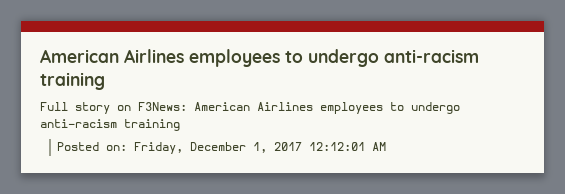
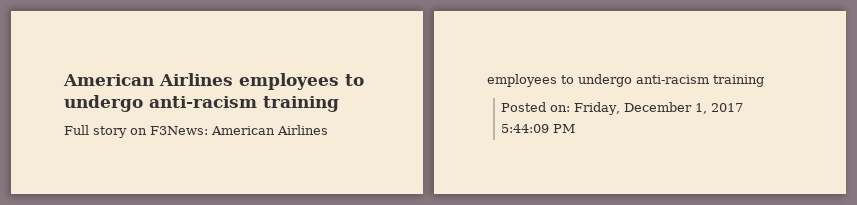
[309,142,387,151] 12:12:01 AM -> [501,124,576,133] 5:44:09 PM

